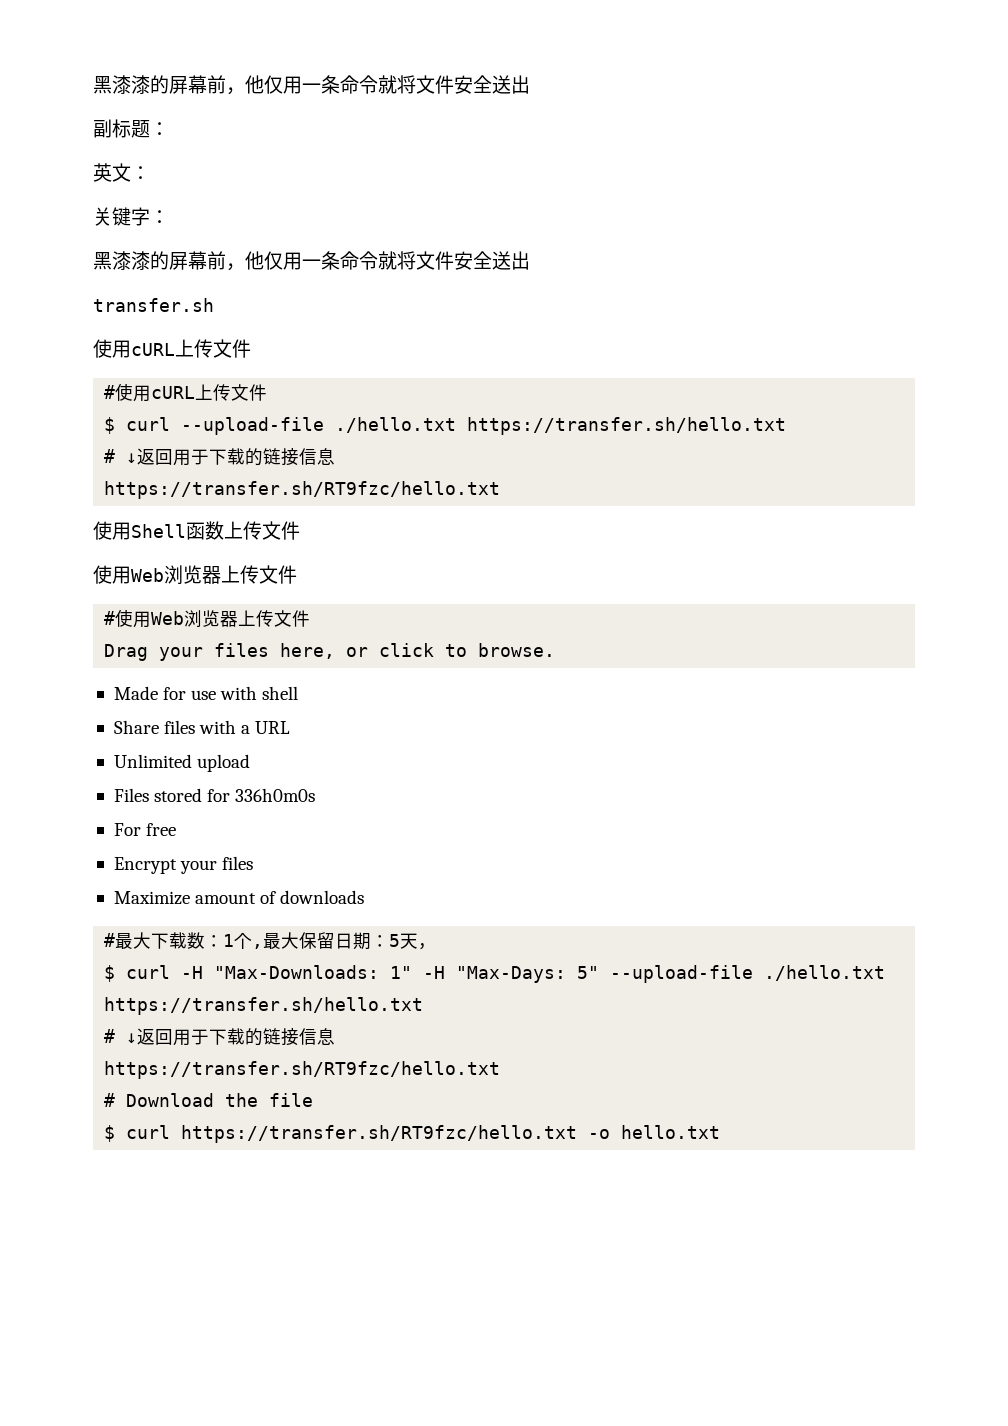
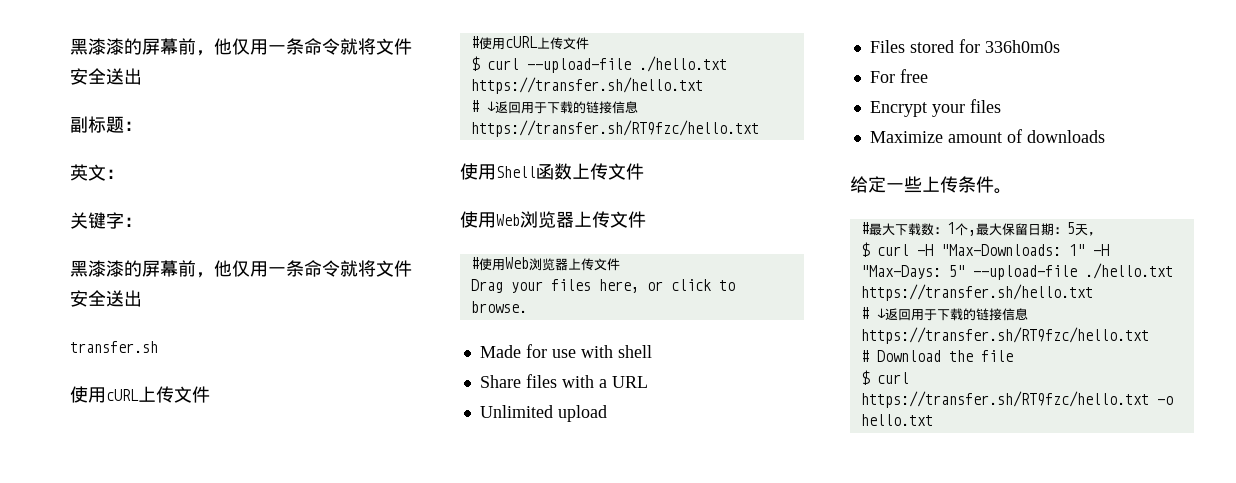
(365, 897) none -> [850,176,1012,194] // 给定一些上传条件。

